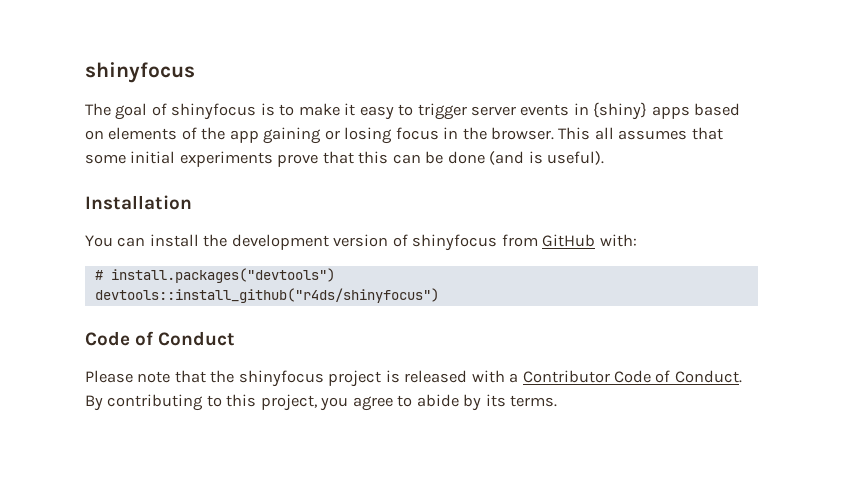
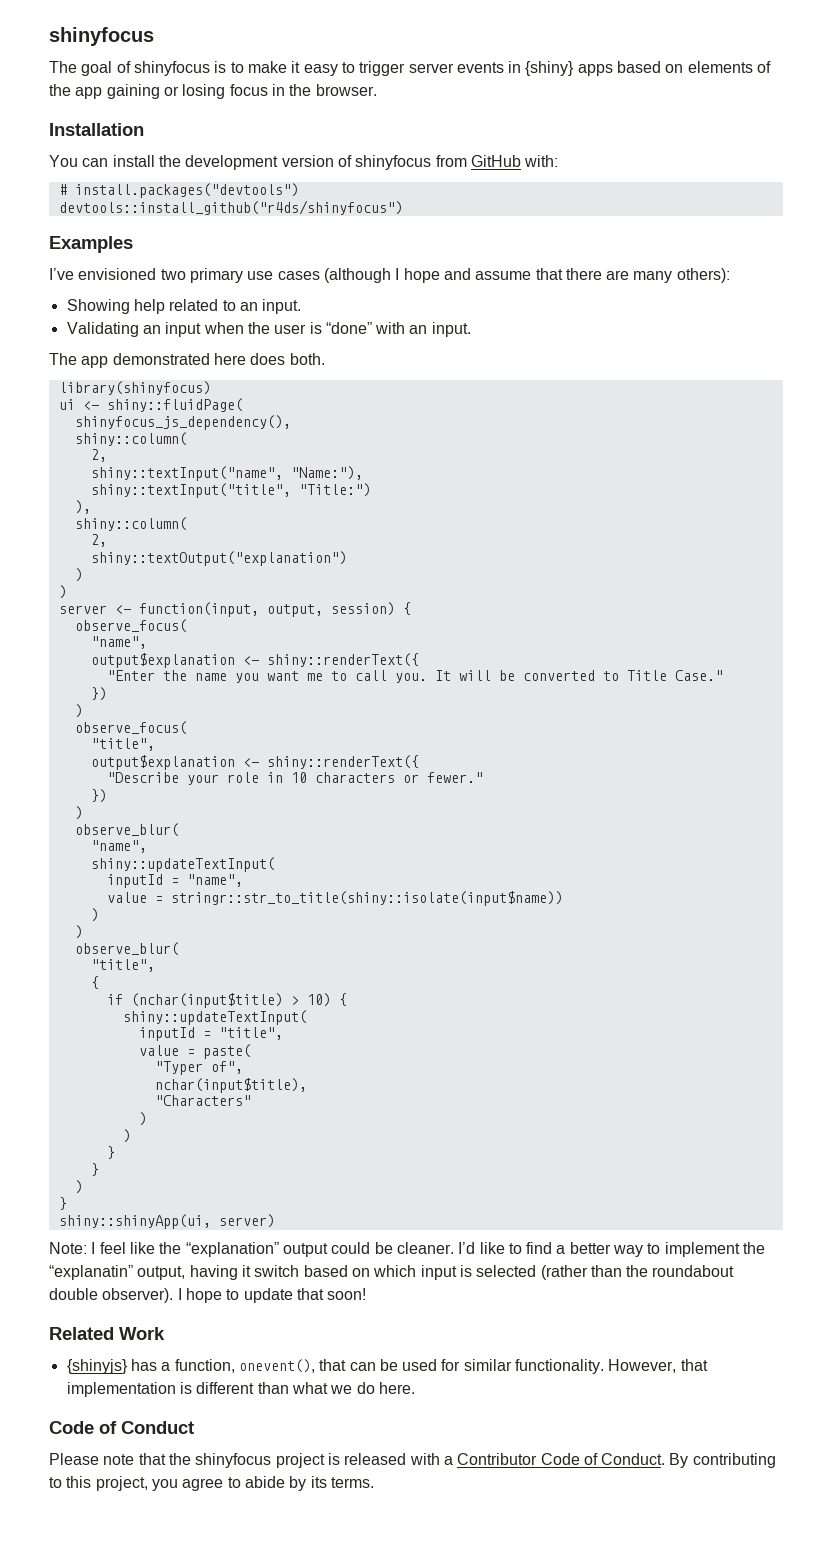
[558,127,723,140] [85,151,605,167] This all assumes that some initial experiments prove that this can be done (and is useful). -> (377, 90) none
(439, 295) none -> [49,236,133,253] [49,268,730,283] [66,299,302,314] [66,322,471,337] [49,353,325,368] [58,381,211,395] [58,398,243,412] [74,415,291,430] [74,432,187,446] [90,449,107,462] [90,466,363,481] [90,483,371,498] [74,500,91,514] [74,517,187,531] [90,534,107,547] [90,551,347,566] [74,568,83,582] [58,585,67,599] [58,602,411,617] [74,619,187,633] [90,636,147,649] [90,653,419,668] [106,670,723,683] [90,687,107,701] [74,704,83,718] [74,721,187,735] [90,738,155,751] [90,755,419,770] [106,772,483,785] [90,789,107,803] [74,806,83,820] [74,823,179,837] [90,840,147,853] [90,857,275,872] [106,874,243,888] [106,891,563,906] [90,908,99,922] [74,925,83,939] [74,942,179,956] [90,959,155,972] [90,976,99,989] [106,993,347,1008] [122,1010,307,1025] [138,1027,283,1041] [138,1044,251,1059] [154,1061,243,1075] [154,1078,307,1093] [154,1095,251,1106] [138,1112,147,1126] [122,1129,131,1143] [106,1146,115,1159] [90,1163,99,1176] [74,1180,83,1194] [58,1197,67,1210] [58,1214,275,1229] [49,1242,766,1257] [49,1265,735,1280] [49,1288,367,1303] [49,1327,165,1340] [66,1359,708,1374] [66,1382,415,1397] // Examples // I’ve envisioned two primary use cases (although I hope and assume that there are many others): // Showing help related to an input. // Validating an input when the user is “done” with an input. // The app demonstrated here does both. // library(shinyfocus) // ui <- shiny::fluidPage( // shinyfocus_js_dependency(), // shiny::column( // 2, // shiny::textInput("name", "Name:"), // shiny::textInput("title", "Title:") // ), // shiny::column( // 2, // shiny::textOutput("explanation") // ) // ) // server <- function(input, output, session) { // observe_focus( // "name", // output$explanation <- shiny::renderText({ // "Enter the name you want me to call you. It will be converted to Title Case." // }) // ) // observe_focus( // "title", // output$explanation <- shiny::renderText({ // "Describe your role in 10 characters or fewer." // }) // ) // observe_blur( // "name", // shiny::updateTextInput( // inputId = "name", // value = stringr::str_to_title(shiny::isolate(input$name)) // ) // ) // observe_blur( // "title", // { // if (nchar(input$title) > 10) { // shiny::updateTextInput( // inputId = "title", // value = paste( // "Typer of", // nchar(input$title), // "Characters" // ) // ) // } // } // ) // } // shiny::shinyApp(ui, server) // Note: I feel like the “explanation” output could be cleaner. I’d like to find a better way to implement the “explanatin” output, having it switch based on which input is selected (rather than the roundabout double observer). I hope to update that soon! // Related Work // {shinyjs} has a function, onevent(), that can be used for similar functionality. However, that implementation is different than what we do here.

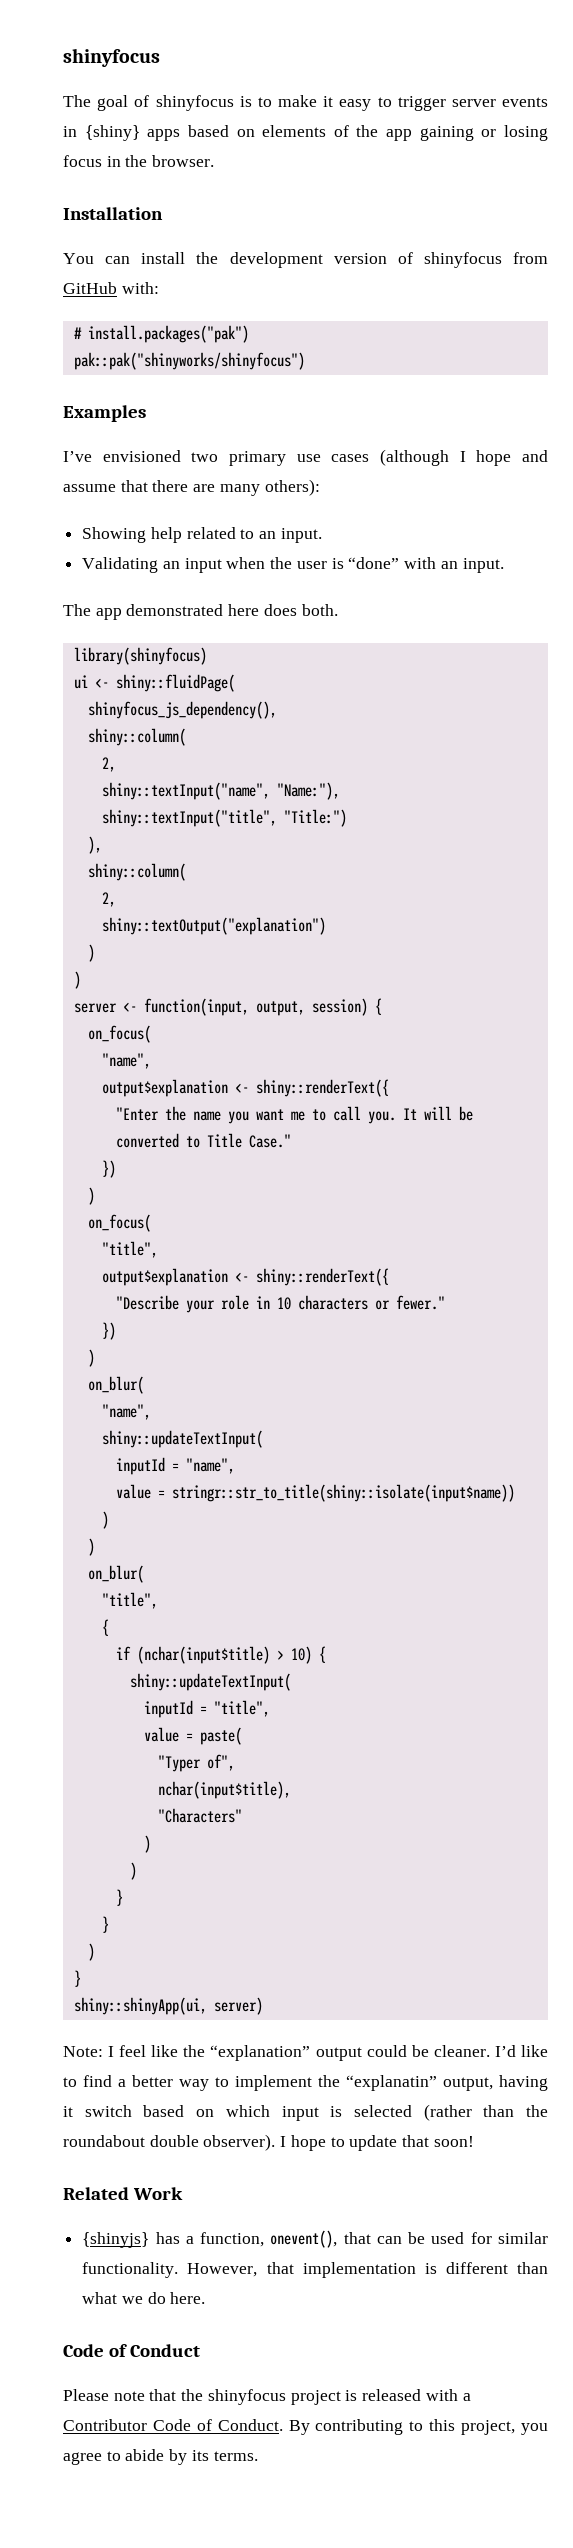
[74,183,299,198] [58,200,403,215] install.packages("devtools") // devtools::install_github("r4ds/shinyfocus") -> [87,325,249,343] [73,352,305,370] install.packages("pak") // pak::pak("shinyworks/shinyfocus")
[74,619,187,633] observe_focus( -> [87,1025,151,1043] on_focus(
[74,721,187,735] observe_focus( -> [87,1214,151,1232] on_focus(
[74,823,179,837] observe_blur( -> [87,1376,144,1394] on_blur(
[74,942,179,956] observe_blur( -> [87,1565,144,1583] on_blur(

